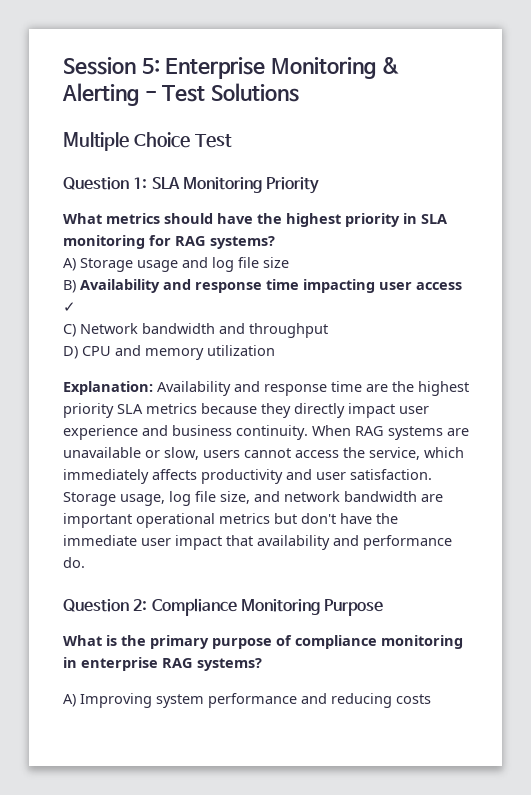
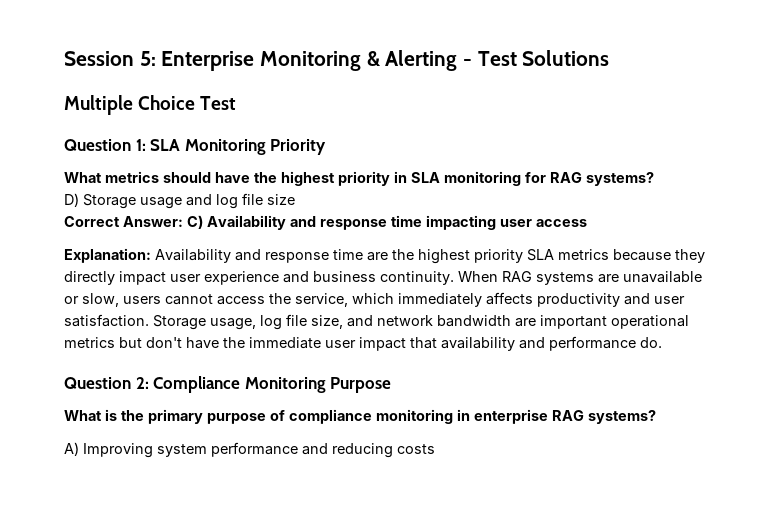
[63,258,76,271] A) -> [64,193,79,207] D)
[63,280,76,293] B) -> [64,215,203,229] Correct Answer: C)
[63,302,76,312] [63,323,328,338] [63,345,275,360] ✓ // C) Network bandwidth and throughput // D) CPU and memory utilization -> (587, 223) none

